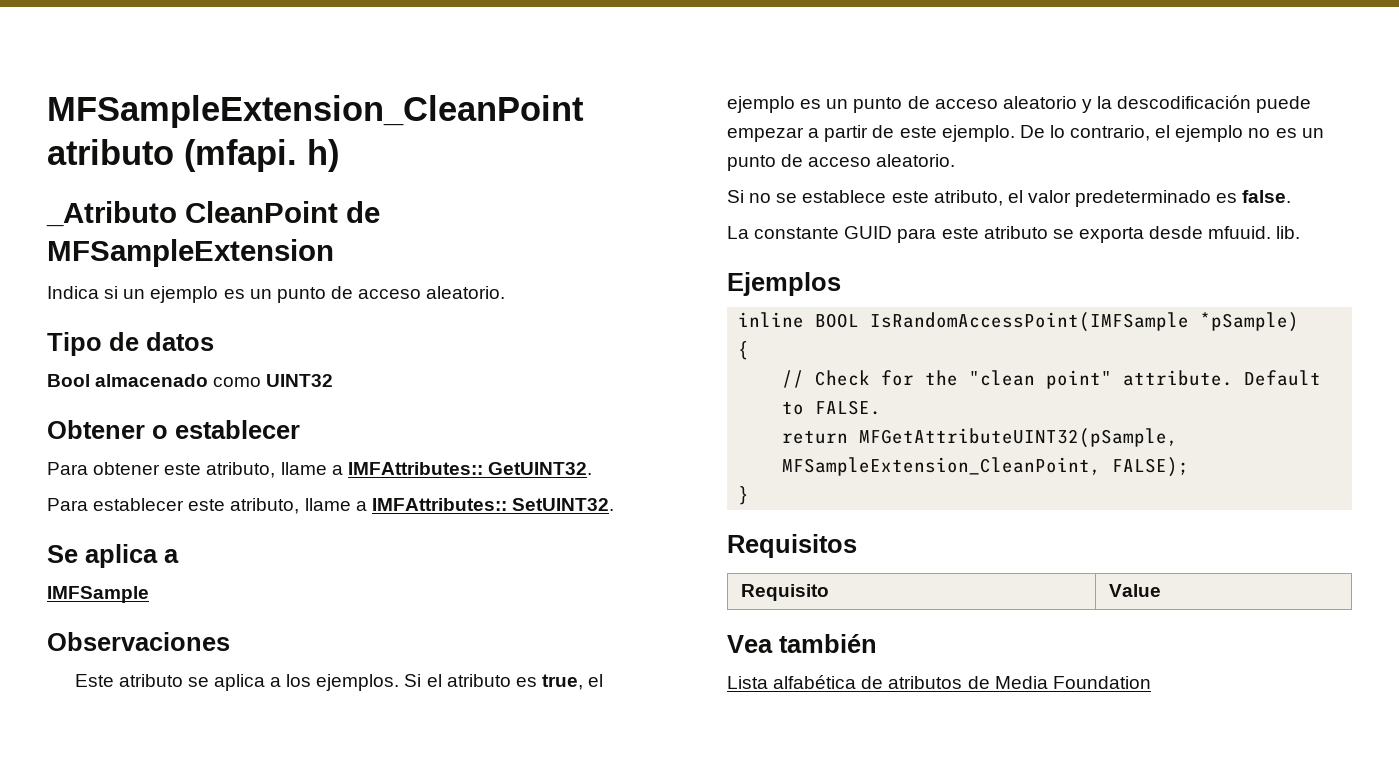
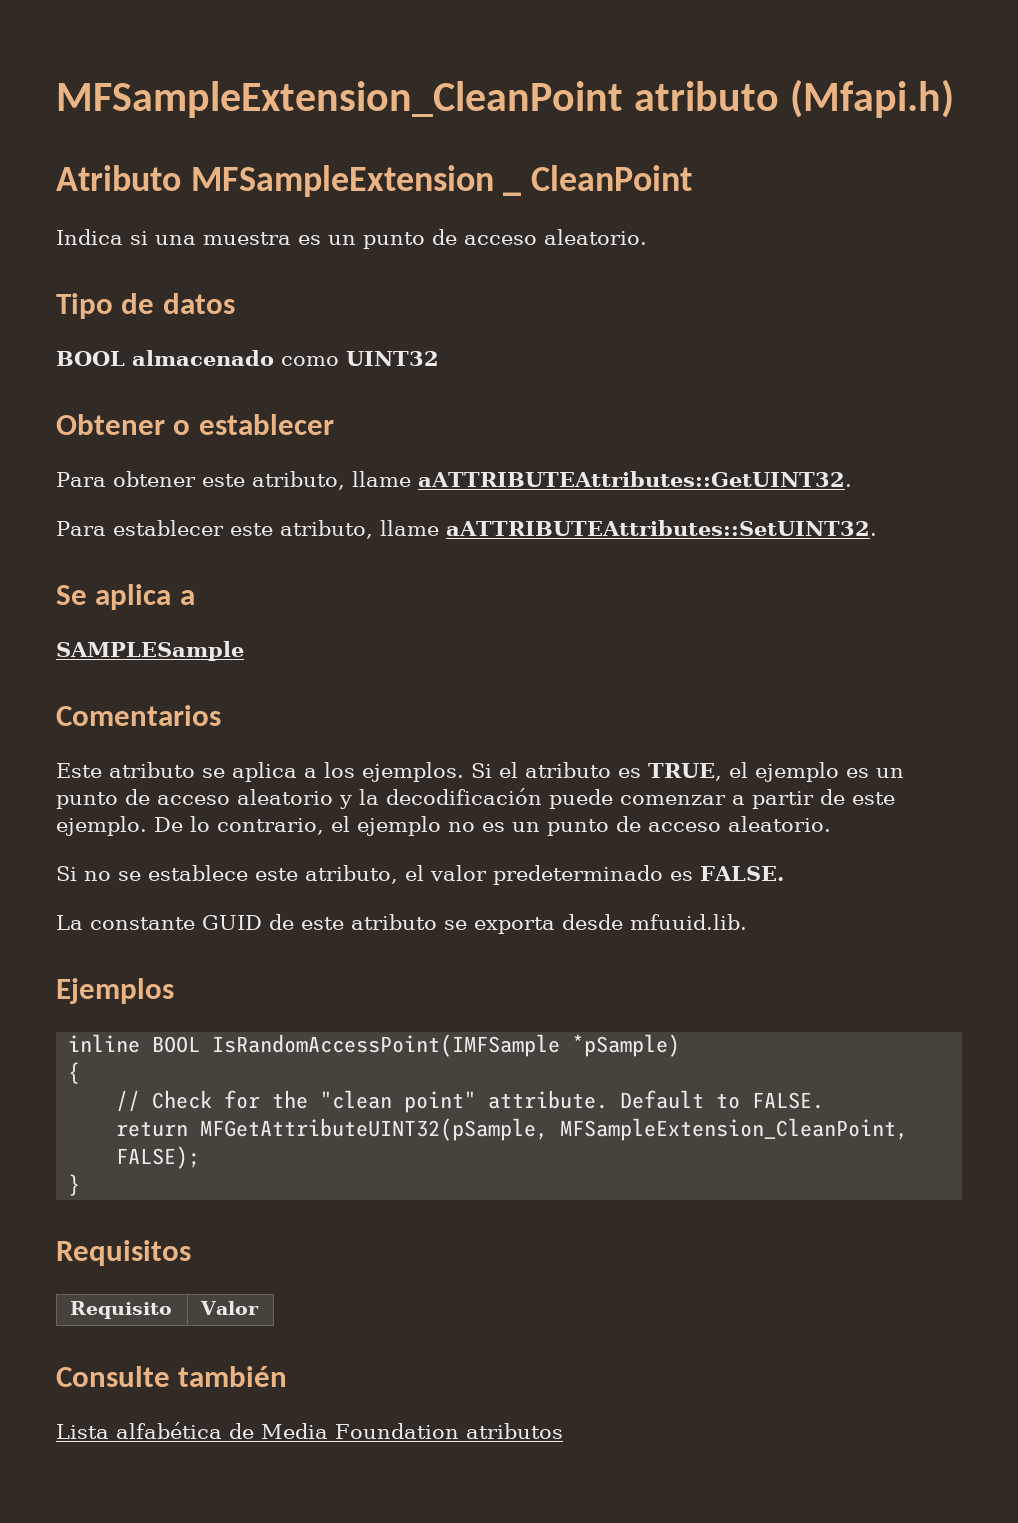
[184,139,339,172] [46,201,177,227] (mfapi. h) // _Atributo -> [790,79,955,118] [56,165,522,197] (Mfapi.h) // Atributo MFSampleExtension _
[346,201,380,223] [47,239,334,267] de MFSampleExtension -> (693, 178) none
[123,286,219,303] un ejemplo -> [155,232,291,245] una muestra
[47,374,90,387] Bool -> [56,351,125,366] BOOL
[331,462,592,475] a IMFAttributes:: GetUINT32. -> [417,471,852,487] aATTRIBUTEAttributes::GetUINT32.
[355,498,614,511] a IMFAttributes:: SetUINT32. -> [445,520,877,536] aATTRIBUTEAttributes::SetUINT32.
[47,586,149,603] [47,632,230,651] IMFSample // Observaciones -> [56,641,244,661] [56,705,221,726] SAMPLESample // Comentarios
[541,674,583,690] true, -> [648,763,722,781] TRUE,
[1117,95,1312,113] [727,127,804,142] descodificación puede empezar -> [386,788,726,809] decodificación puede comenzar
[1242,190,1292,203] false. -> [700,866,784,881] FALSE.
[897,228,937,243] para -> [269,914,294,930] de
[1208,226,1301,239] mfuuid. lib. -> [630,914,747,930] mfuuid.lib.
[1109,584,1162,597] [727,635,773,653] Value // Vea -> [200,1301,260,1315] [56,1366,170,1387] Valor // Consulte
[888,676,990,689] atributos de -> (254, 1431) none
(1151, 682) none -> [465,1423,563,1439] atributos

